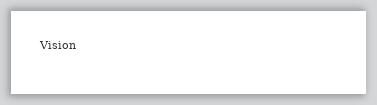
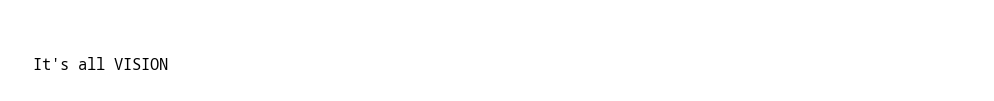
[39,41,76,49] Vision -> [33,57,168,70] It's all VISION

